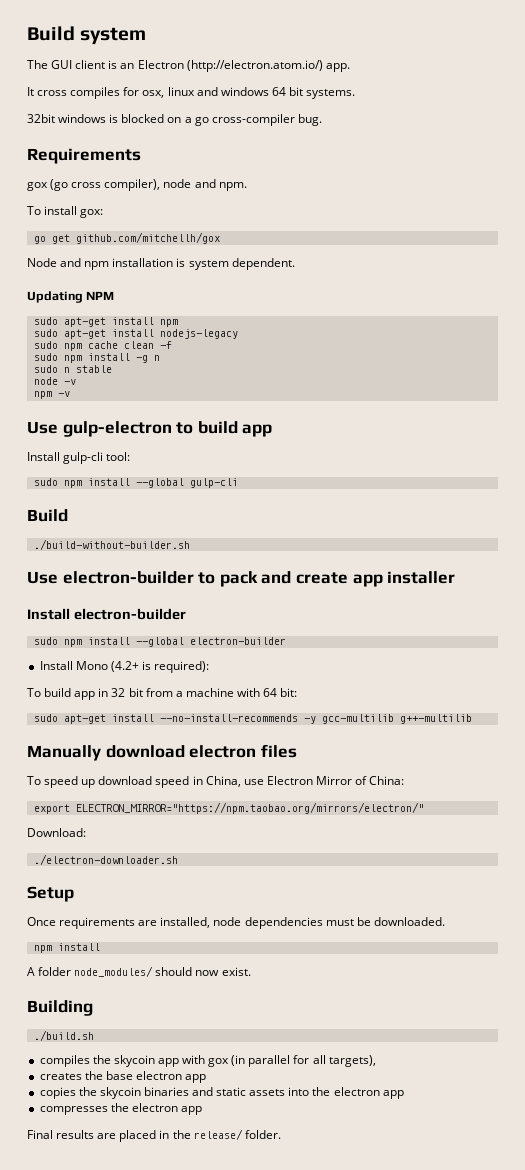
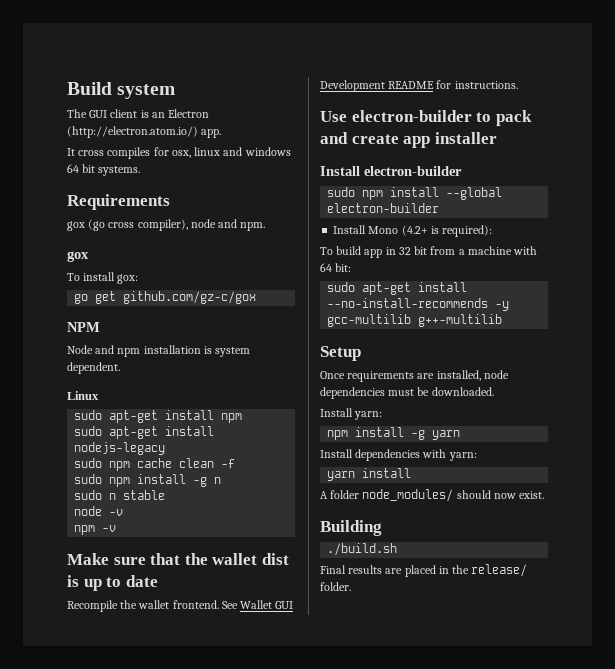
[27,114,322,126] // 32bit windows is blocked on a go cross-compiler bug. -> (141, 171) none
(247, 186) none -> [67,251,89,262] // gox
[75,232,220,244] github.com/mitchellh/gox -> [123,291,257,304] [67,322,100,332] github.com/gz-c/gox // NPM
[27,291,115,303] Updating NPM -> [67,391,99,400] Linux
[27,421,273,437] [27,452,131,464] [33,478,238,488] [27,509,68,522] [33,539,190,550] Use gulp-electron to build app // Install gulp-cli tool: // sudo npm install --global gulp-cli // Build // ./build-without-builder.sh -> [67,553,289,565] [67,575,158,591] [67,600,294,612] [320,80,518,92] Make sure that the wallet dist is up to date // Recompile the wallet frontend. See Wallet GUI Development README for instructions.
[27,744,297,761] [27,776,405,788] [33,802,424,814] [27,828,86,837] [33,854,178,865] // Manually download electron files // To speed up download speed in China, use Electron Mirror of China: // export ELECTRON_MIRROR="https://npm.taobao.org/mirrors/electron/" // Download: // ./electron-downloader.sh -> (503, 320) none
[33,943,100,953] // npm install -> [320,408,383,420] [327,427,461,440] [320,449,477,461] [327,468,412,481] // Install yarn: // npm install -g yarn // Install dependencies with yarn: // yarn install
[39,1055,376,1067] [39,1071,207,1083] [39,1087,404,1099] [39,1103,202,1115] // compiles the skycoin app with gox (in parallel for all targets), // creates the base electron app // copies the skycoin binaries and static assets into the electron app // compresses the electron app -> (398, 549) none

